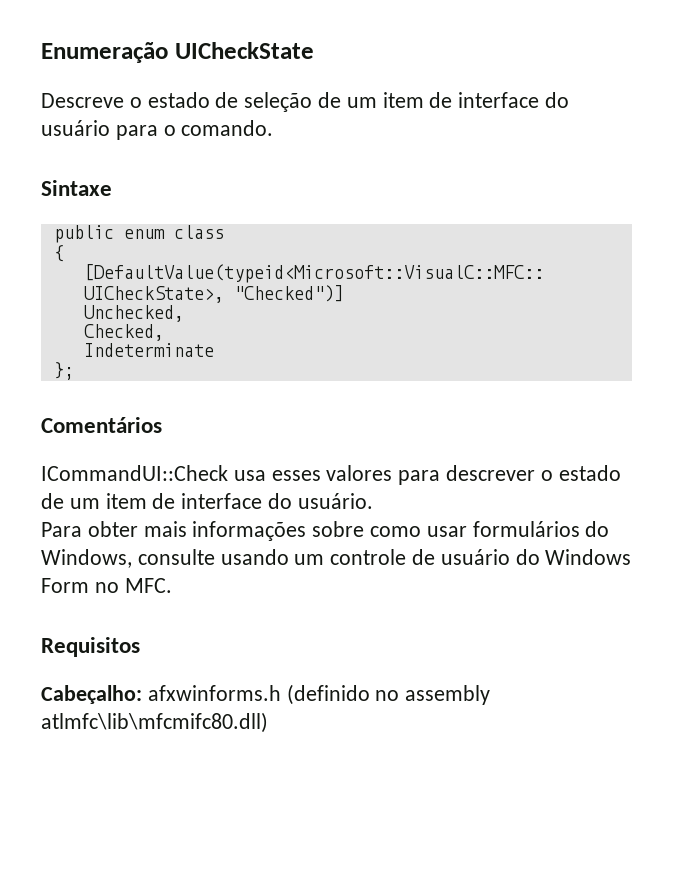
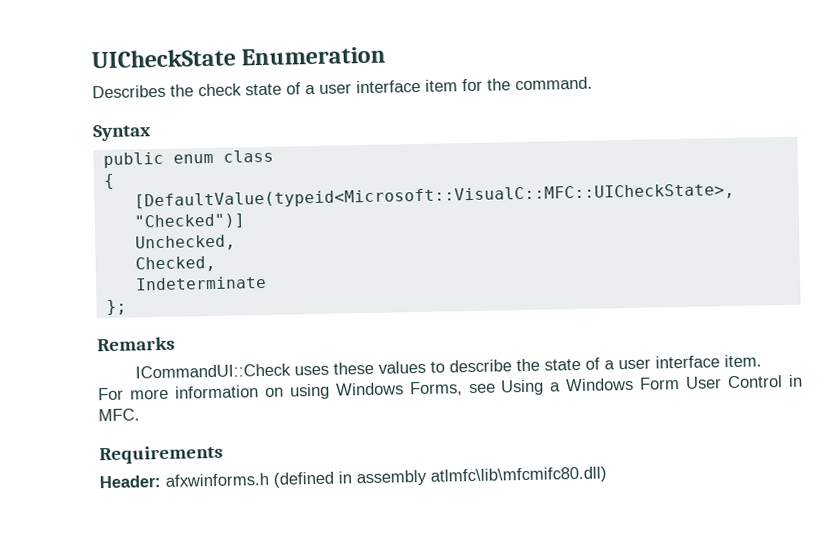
[41,42,168,63] Enumeração -> (91, 58) none
[41,92,570,112] [41,120,274,140] [41,180,112,196] // Descreve o estado de seleção de um item de interface do usuário para o comando. // Sintaxe -> [241,46,387,66] [92,76,593,99] [93,124,151,142] Enumeration // Describes the check state of a user interface item for the command. // Syntax
[41,417,162,433] Comentários -> [97,336,175,352] Remarks
[233,465,621,485] [41,493,373,509] [41,521,610,541] [41,549,632,568] [41,578,172,593] [41,637,140,657] [41,684,400,705] usa esses valores para descrever o estado de um item de interface do usuário. // Para obter mais informações sobre como usar formulários do Windows, consulte usando um controle de usuário do Windows Form no MFC. // Requisitos // Cabeçalho: afxwinforms.h (definido no -> [293,354,762,376] [98,374,804,401] [98,408,140,422] [99,444,223,465] [99,471,352,489] uses these values to describe the state of a user interface item. // For more information on using Windows Forms, see Using a Windows Form User Control in MFC. // Requirements // Header: afxwinforms.h (defined in

